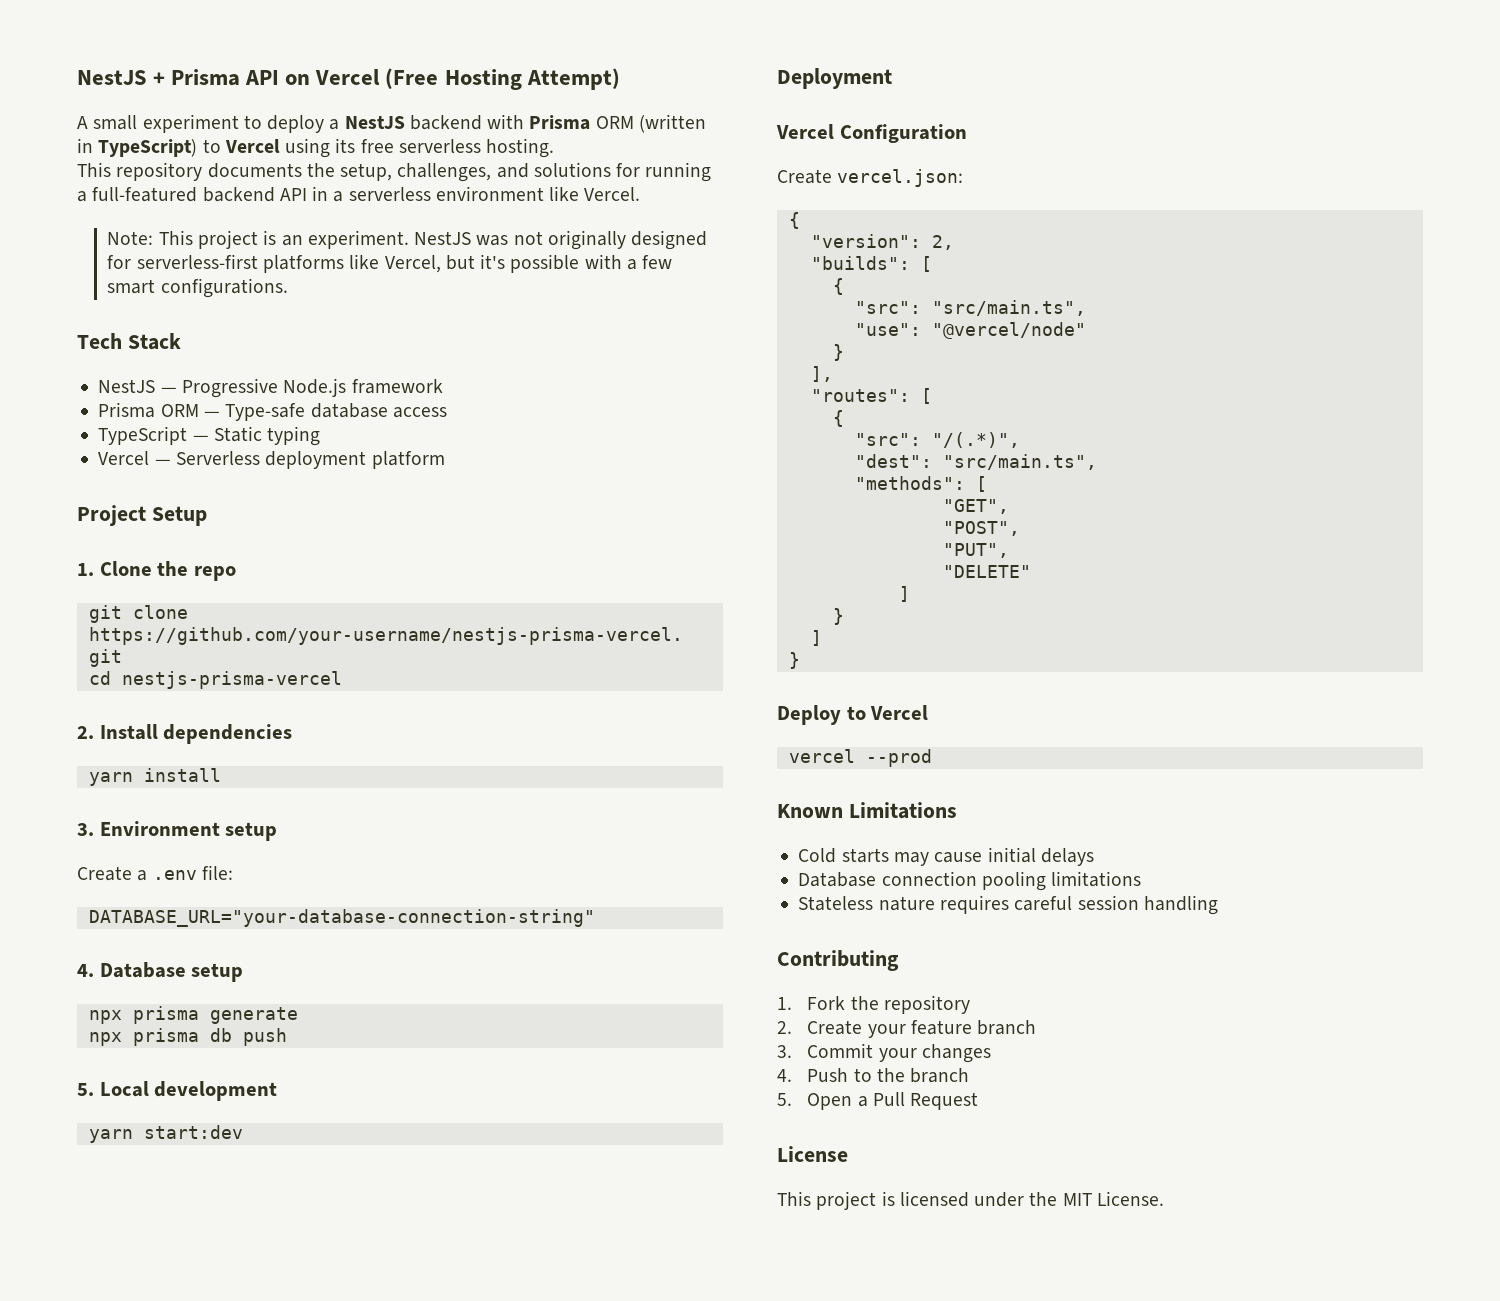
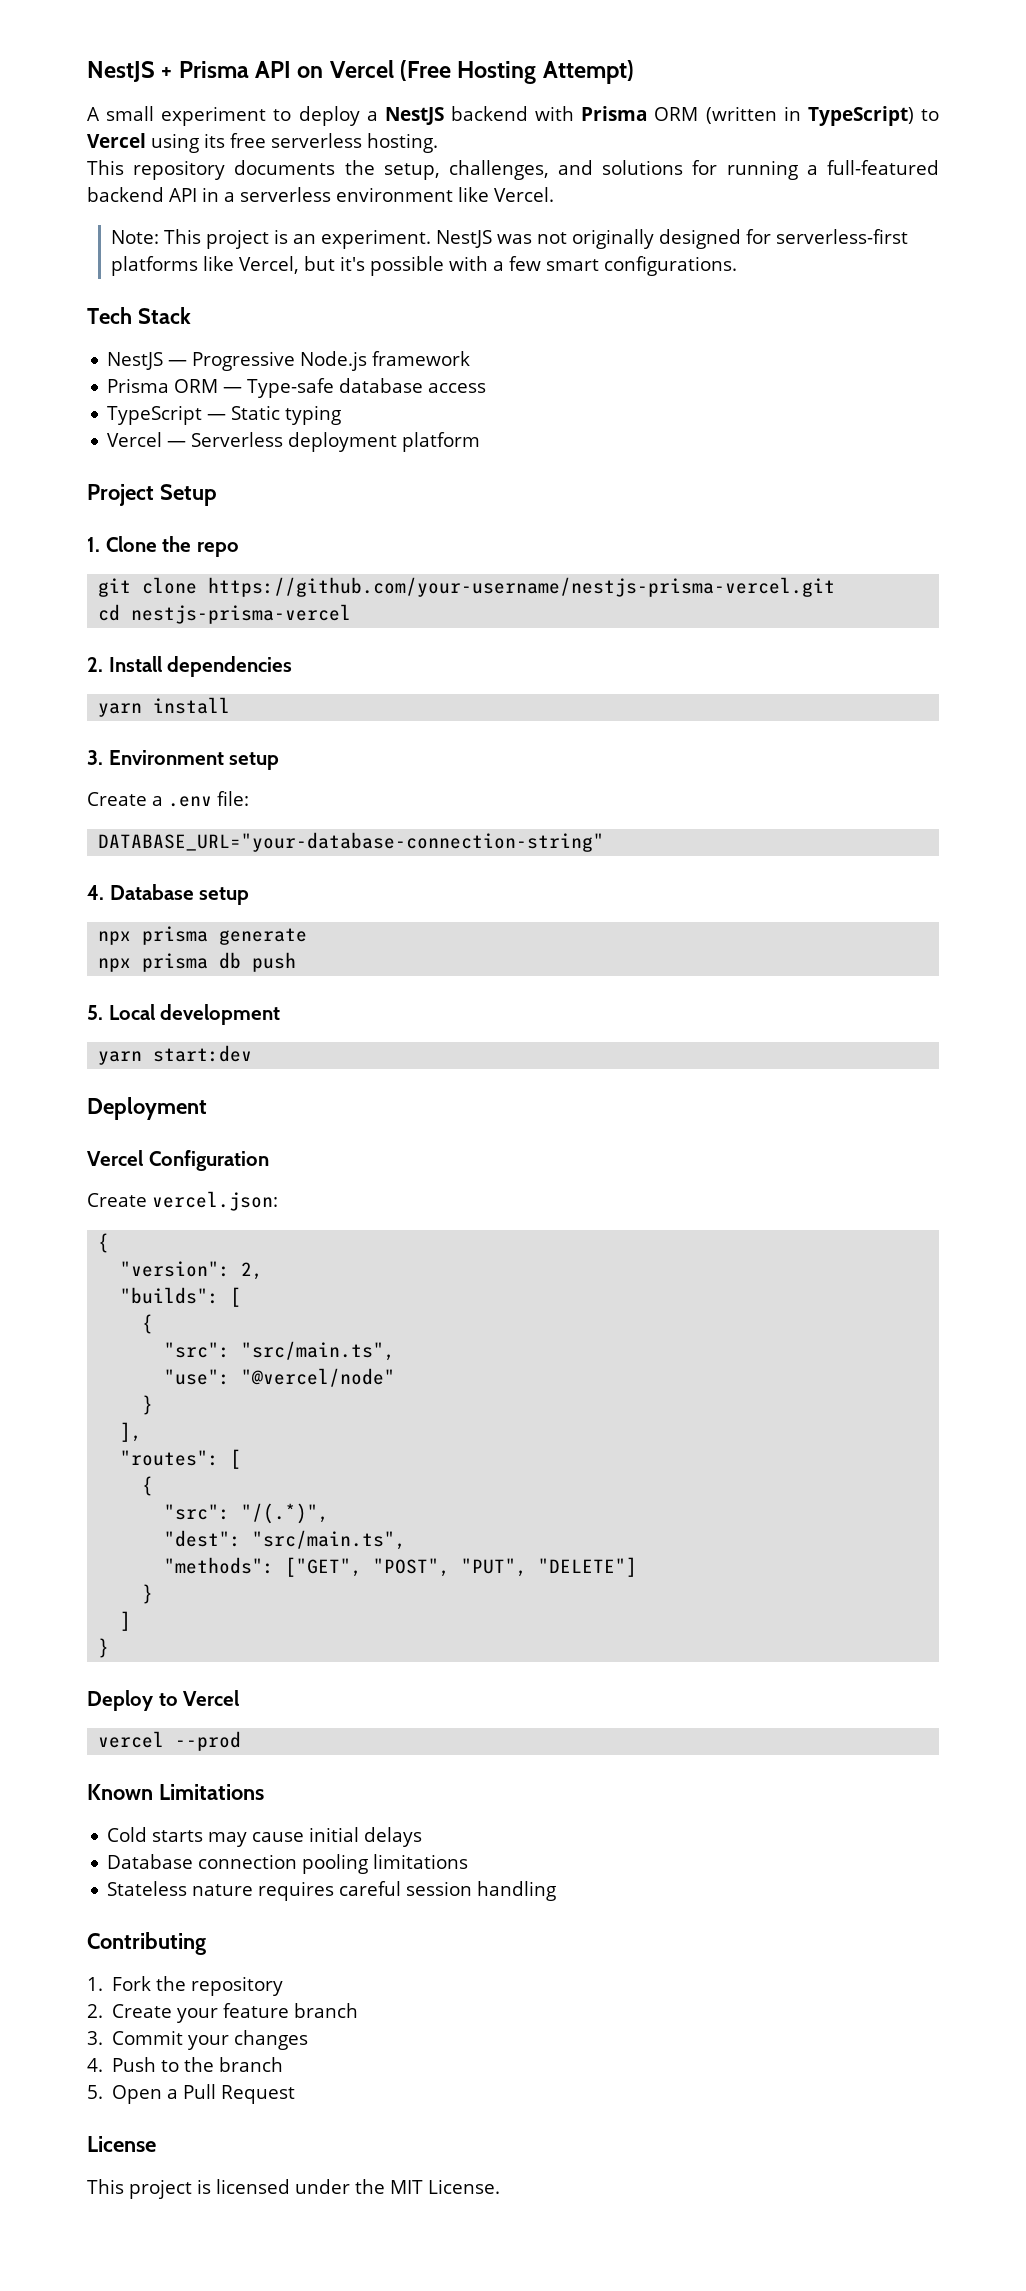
[975,476,987,492] [942,499,1009,514] [ // "GET", // -> [285,1557,363,1577] ["GET",
(1020, 528) // -> (451, 1567) none
[942,565,1031,578] [898,586,910,602] // "DELETE" // ] -> [538,1557,638,1577] "DELETE"]

